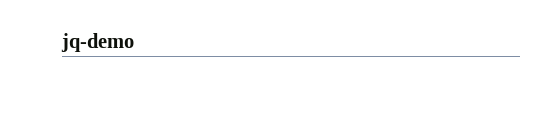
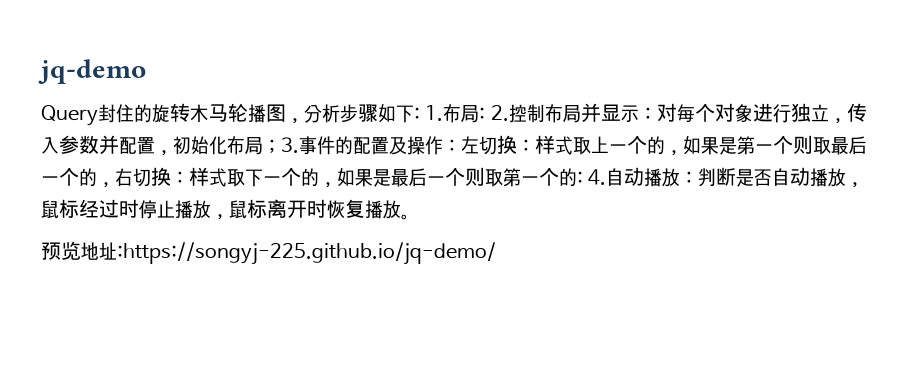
(134, 42) none -> [41,103,867,126] [41,135,867,156] [41,167,865,188] [41,199,410,220] [41,241,496,265] // Query封住的旋转木马轮播图，分析步骤如下: 1.布局: 2.控制布局并显示：对每个对象进行独立，传入参数并配置，初始化布局；3.事件的配置及操作：左切换：样式取上一个的，如果是第一个则取最后一个的，右切换：样式取下一个的，如果是最后一个则取第一个的: 4.自动播放：判断是否自动播放，鼠标经过时停止播放，鼠标离开时恢复播放。 // 预览地址:https://songyj-225.github.io/jq-demo/

